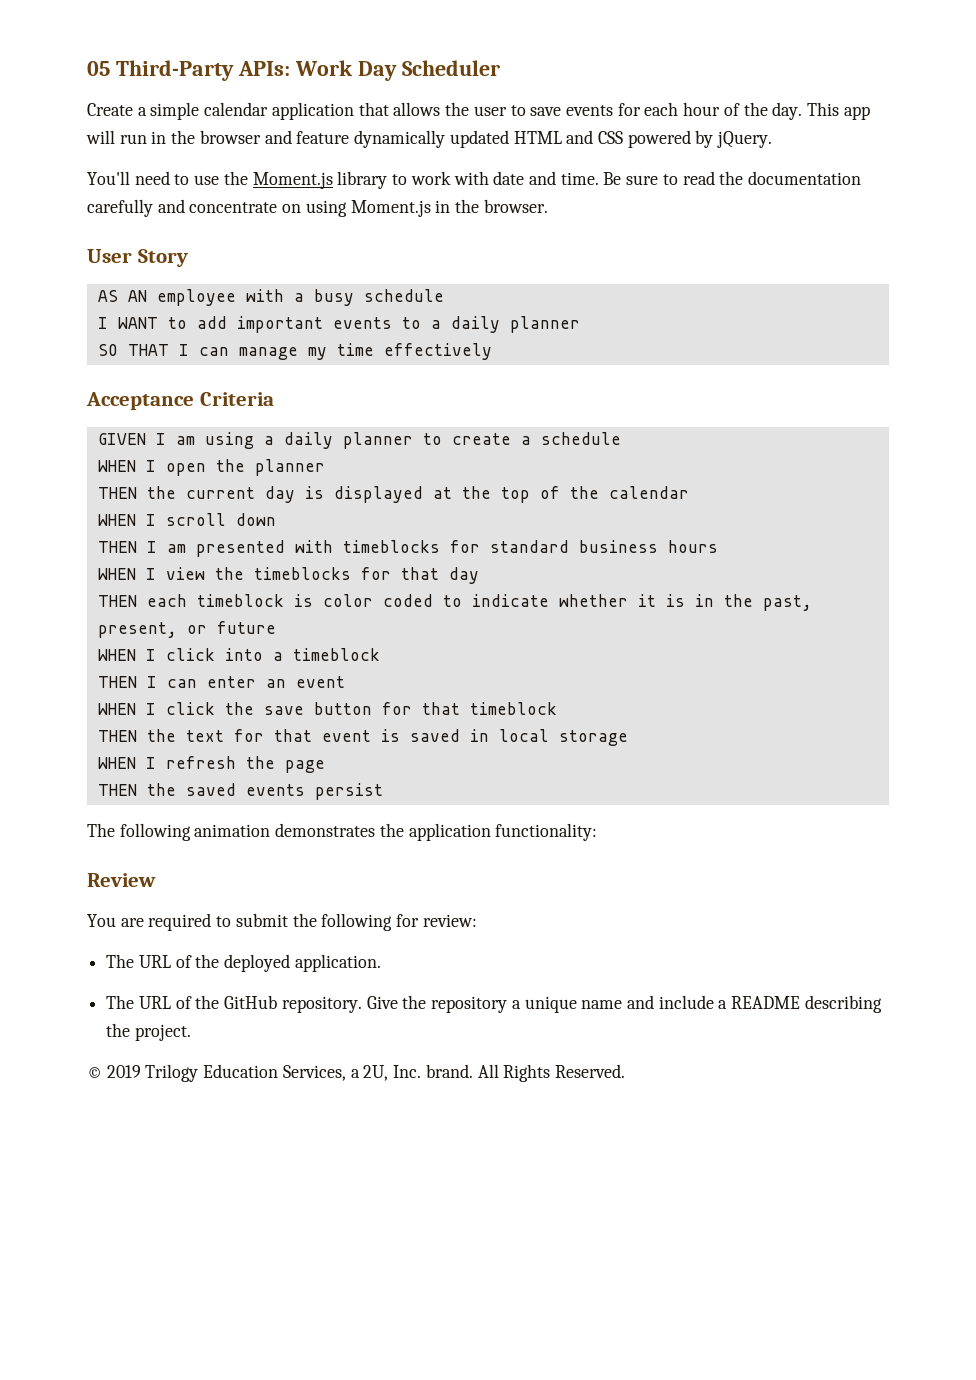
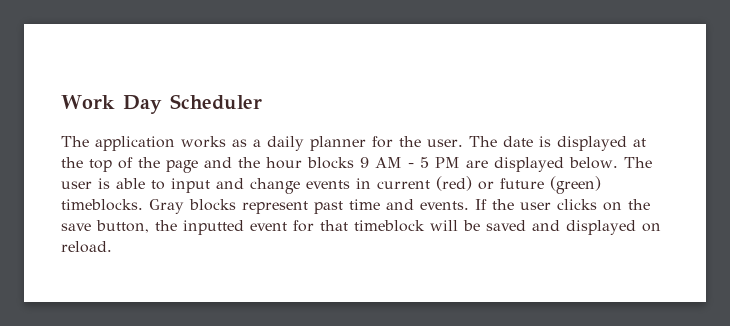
[87,60,290,81] 05 Third-Party APIs: -> (61, 102) none
[87,102,870,120] [86,130,773,148] [87,171,862,189] [87,199,548,217] [87,249,188,267] [97,289,444,306] [97,316,580,333] [97,343,492,360] [86,392,274,410] [97,432,621,449] [97,459,325,476] [97,486,295,503] Create a simple calendar application that allows the user to save events for each hour of the day. This app will run in the browser and feature dynamically updated HTML and CSS powered by jQuery. // You'll need to use the Moment.js library to work with date and time. Be sure to read the documentation carefully and concentrate on using Moment.js in the browser. // User Story // AS AN employee with a busy schedule // I WANT to add important events to a daily planner // SO THAT I can manage my time effectively // Acceptance Criteria // GIVEN I am using a daily planner to create a schedule // WHEN I open the planner // THEN the current day -> [61,136,533,151] The application works as a daily planner for the user. The date
[608,486,689,499] [97,513,276,526] [97,540,718,557] [97,567,479,584] [97,594,812,611] [97,621,276,638] [97,648,380,661] [97,676,345,688] [97,702,557,715] [97,729,628,746] [97,756,325,773] [97,783,383,800] [87,823,598,841] [87,873,156,887] [87,913,477,931] [106,954,381,972] [106,995,882,1013] [106,1023,191,1041] [87,1064,625,1082] calendar // WHEN I scroll down // THEN I am presented with timeblocks for standard business hours // WHEN I view the timeblocks for that day // THEN each timeblock is color coded to indicate whether it is in the past, present, or future // WHEN I click into a timeblock // THEN I can enter an event // WHEN I click the save button for that timeblock // THEN the text for that event is saved in local storage // WHEN I refresh the page // THEN the saved events persist // The following animation demonstrates the application functionality: // Review // You are required to submit the following for review: // The URL of the deployed application. // The URL of the GitHub repository. Give the repository a unique name and include a README describing the project. // © 2019 Trilogy Education Services, a 2U, Inc. brand. All Rights Reserved. -> [166,157,652,173] [61,176,601,194] [61,199,650,214] [61,220,661,235] [61,241,112,253] page and the hour blocks 9 AM - 5 PM are displayed below. The user is able to input and change events in current (red) or future (green) timeblocks. Gray blocks represent past time and events. If the user clicks on the save button, the inputted event for that timeblock will be saved and displayed on reload.

